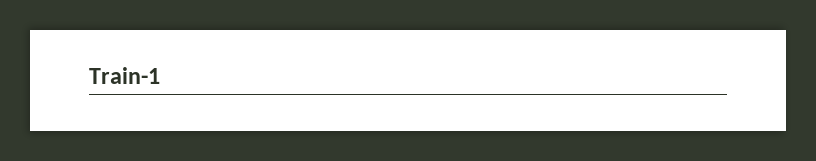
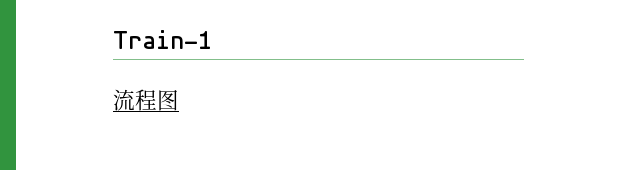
(160, 75) none -> [113,89,179,111] // 流程图

